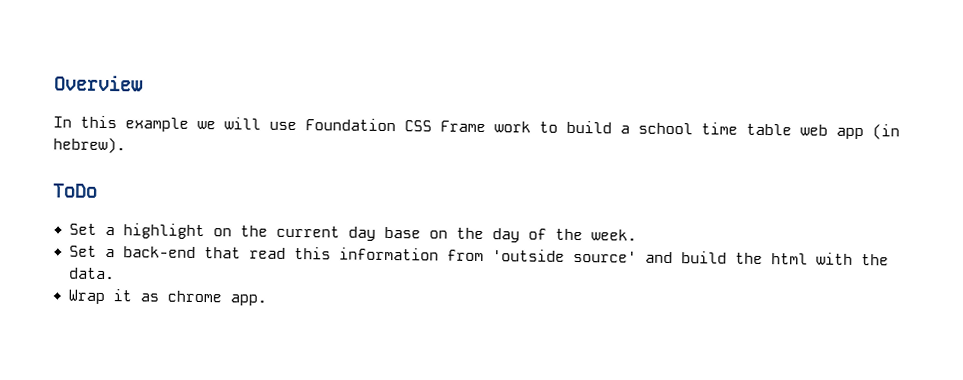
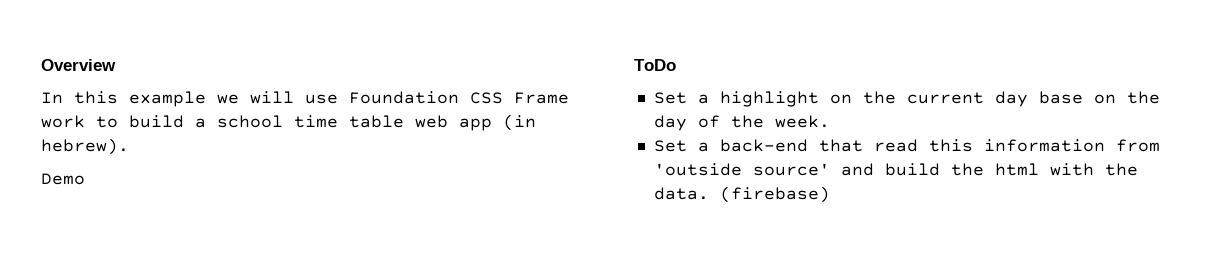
(126, 145) none -> [41,173,85,185] // Demo
[67,289,267,306] // Wrap it as chrome app. -> [719,186,830,203] (firebase)

